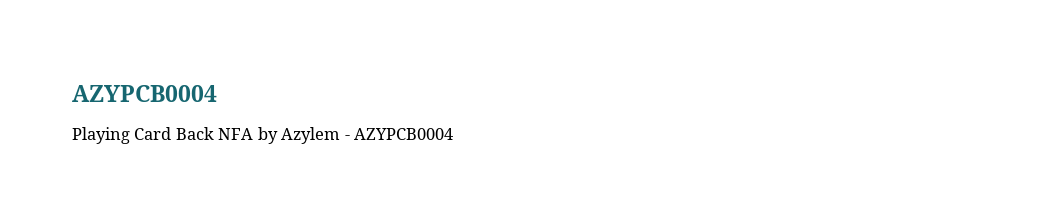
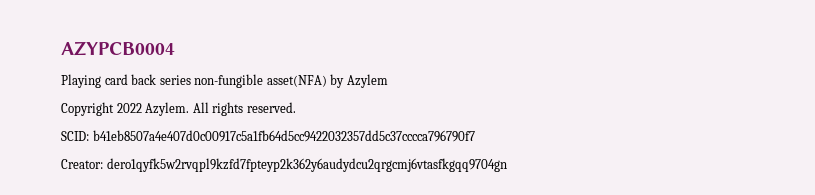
[134,127,454,144] Card Back NFA by Azylem - AZYPCB0004 -> [104,74,388,88] [61,102,296,116] [61,130,475,142] [61,158,507,172] card back series non-fungible asset(NFA) by Azylem // Copyright 2022 Azylem. All rights reserved. // SCID: b41eb8507a4e407d0c00917c5a1fb64d5cc9422032357dd5c37cccca796790f7 // Creator: dero1qyfk5w2rvqpl9kzfd7fpteyp2k362y6audydcu2qrgcmj6vtasfkgqq9704gn

